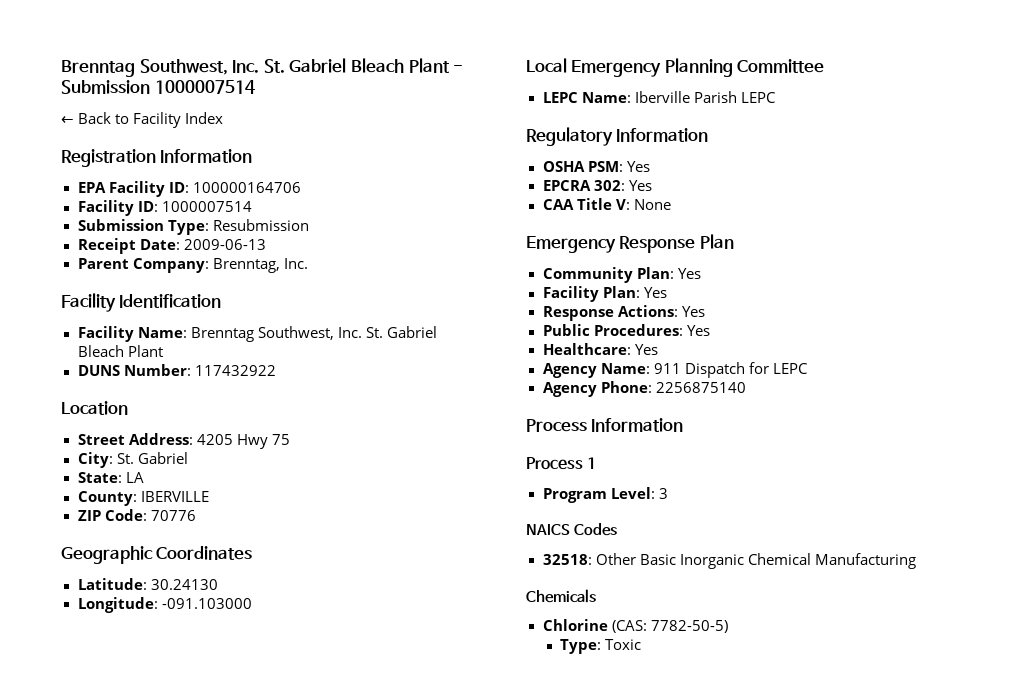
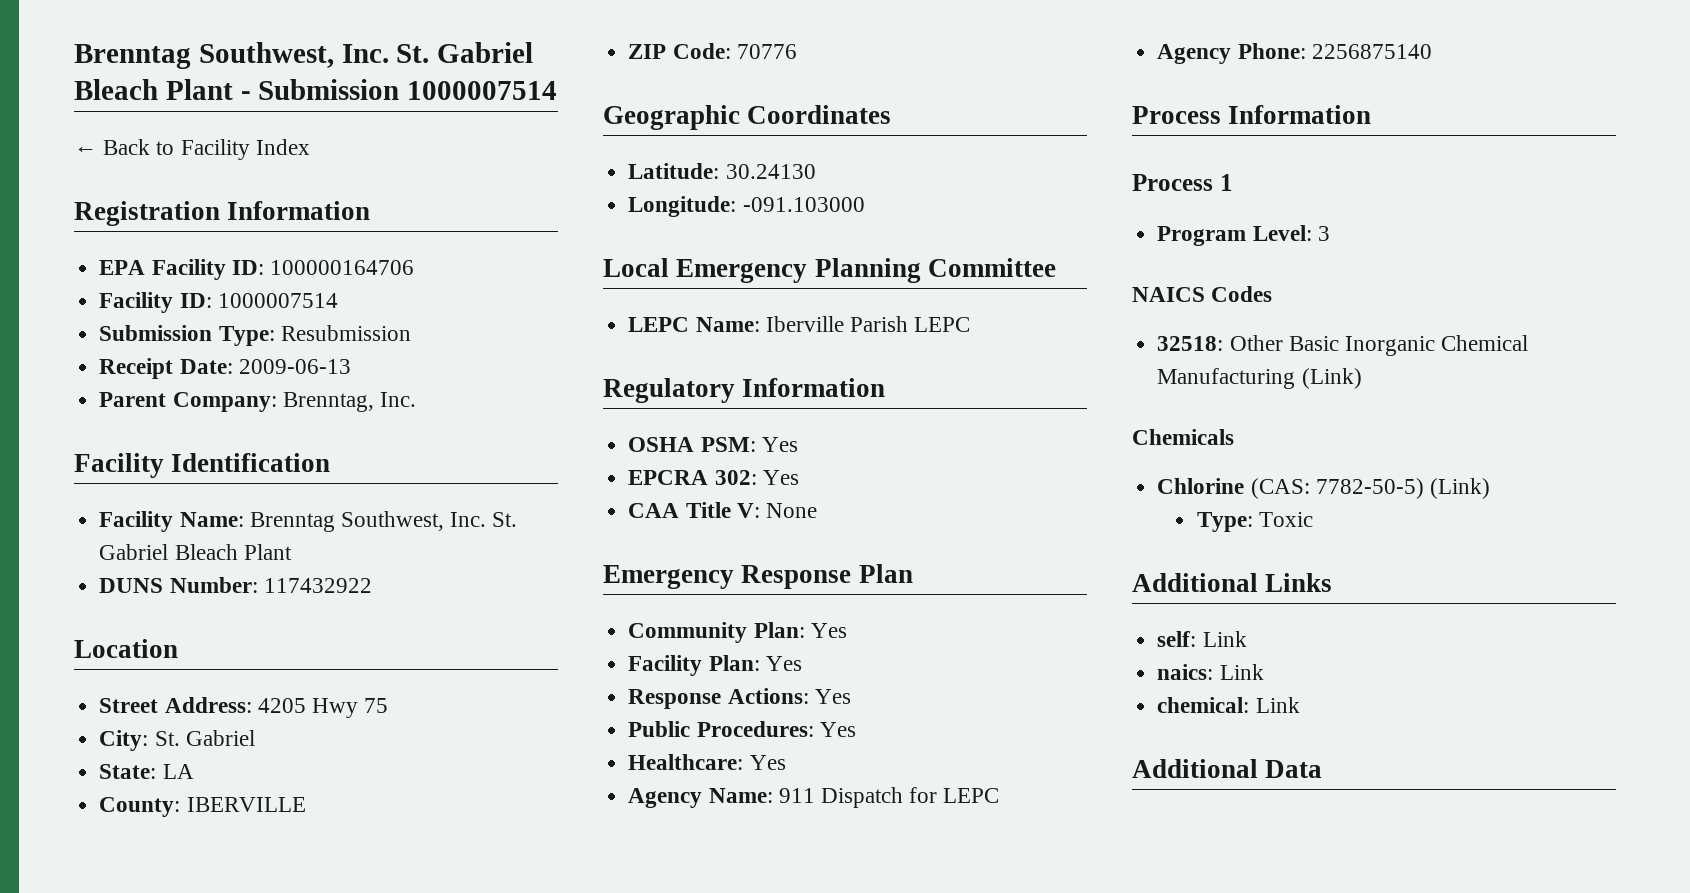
(916, 561) none -> [1301,368,1362,389] (Link)
(728, 626) none -> [1429,478,1490,499] (Link)
(642, 644) none -> [1132,573,1333,592] [1157,631,1247,647] [1157,664,1264,680] [1157,697,1300,713] [1132,759,1323,778] // Additional Links // self: Link // naics: Link // chemical: Link // Additional Data

